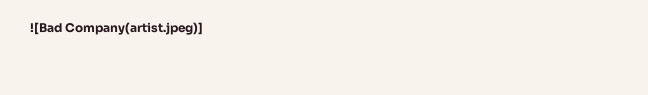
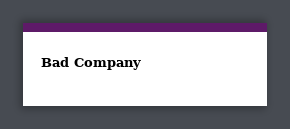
[30,22,204,35] ![Bad Company(artist.jpeg)] -> [41,57,141,70] Bad Company

